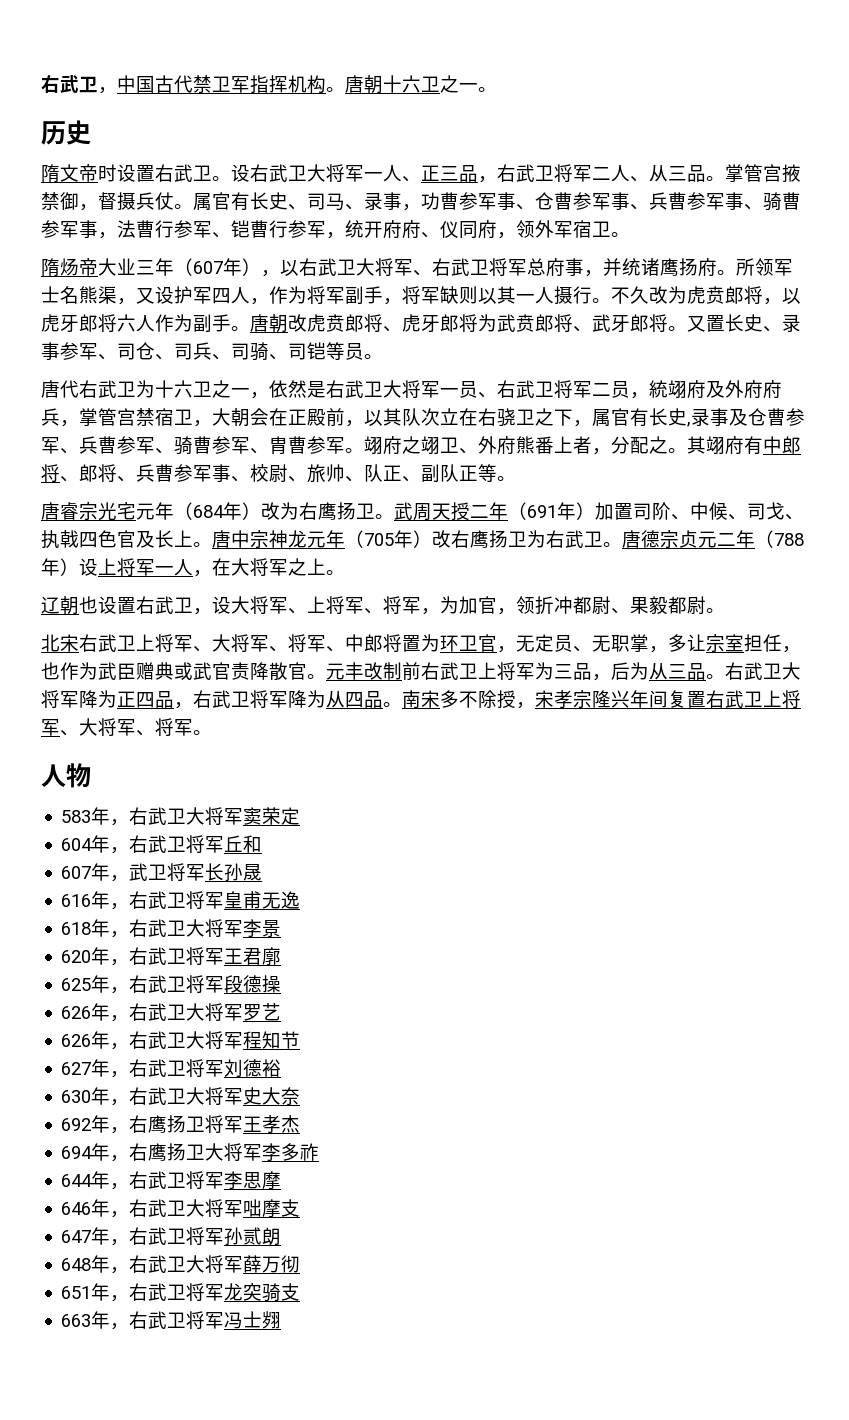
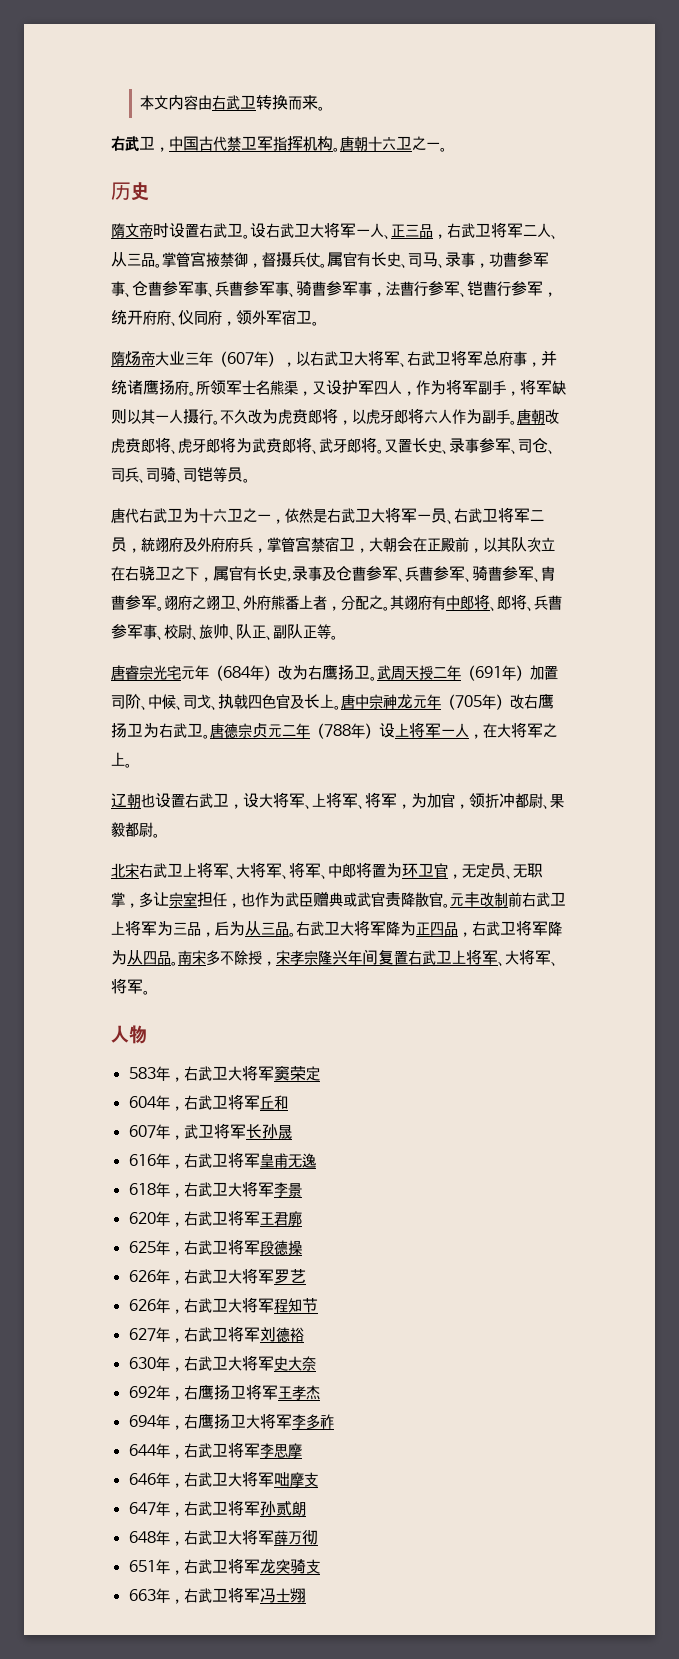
(41, 84) none -> [140,95,326,111] 本文内容由右武卫转换而来。 //

